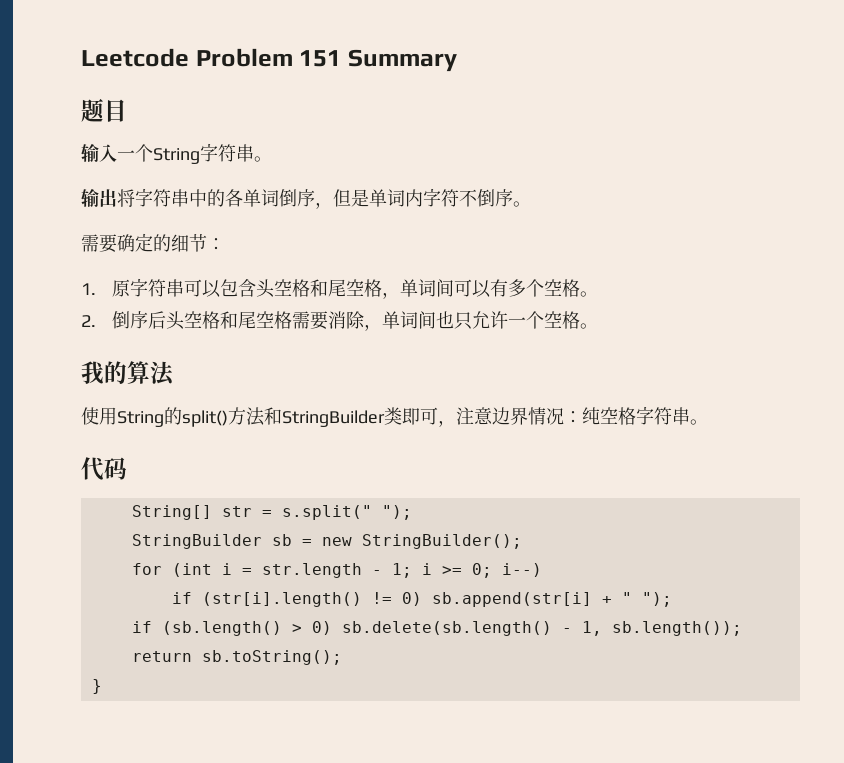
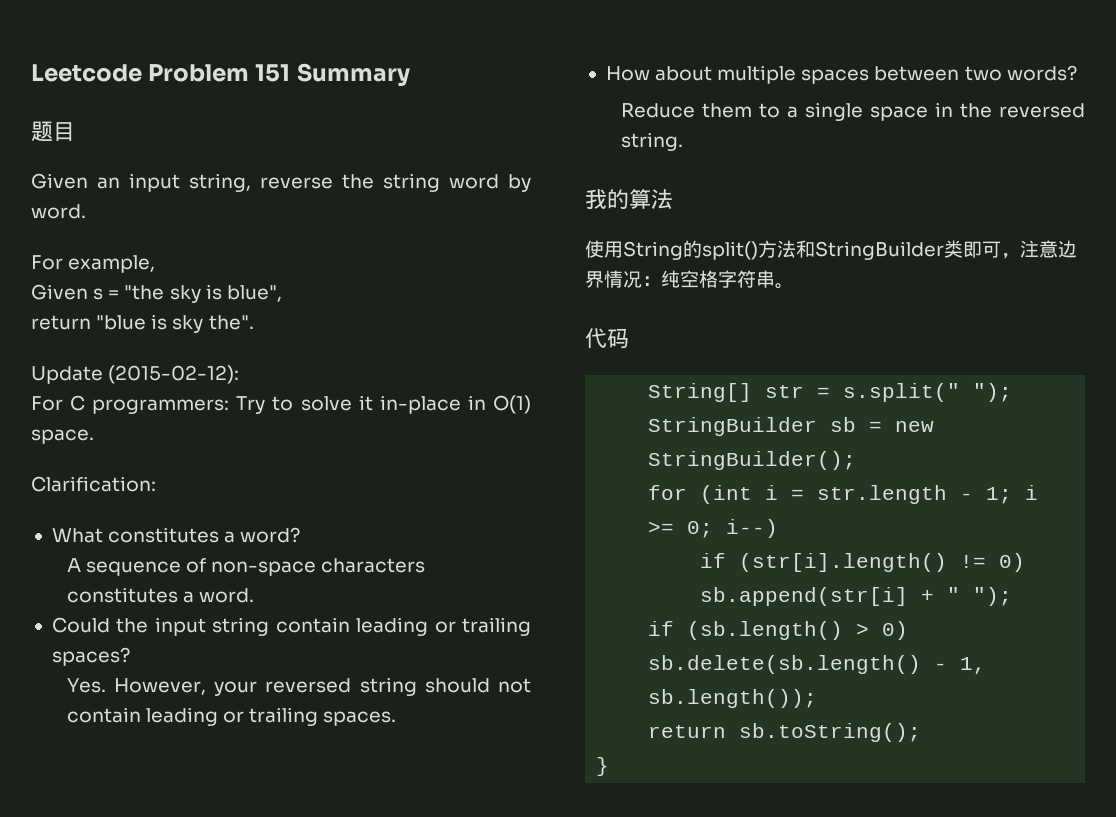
[81,143,272,164] [81,188,531,209] [81,233,225,253] [81,278,599,299] [81,311,599,331] 输入一个String字符串。 // 输出将字符串中的各单词倒序，但是单词内字符不倒序。 // 需要确定的细节： // 1.原字符串可以包含头空格和尾空格，单词间可以有多个空格。 // 2.倒序后头空格和尾空格需要消除，单词间也只允许一个空格。 -> [31,173,531,192] [31,204,86,219] [31,255,156,273] [31,284,282,303] [31,314,254,333] [31,365,240,384] [31,395,531,414] [31,429,94,444] [31,476,156,492] [51,527,301,543] [66,558,426,576] [66,587,255,603] [51,617,532,636] [51,647,130,666] [66,677,532,696] [66,707,397,726] [605,65,1077,84] [620,102,1085,121] [620,132,683,151] Given an input string, reverse the string word by word. // For example, // Given s = "the sky is blue", // return "blue is sky the". // Update (2015-02-12): // For C programmers: Try to solve it in-place in O(1) space. // Clarification: // What constitutes a word? // A sequence of non-space characters constitutes a word. // Could the input string contain leading or trailing spaces? // Yes. However, your reversed string should not contain leading or trailing spaces. // How about multiple spaces between two words? // Reduce them to a single space in the reversed string.

